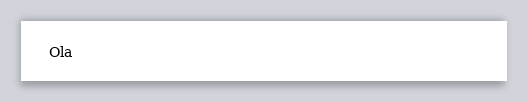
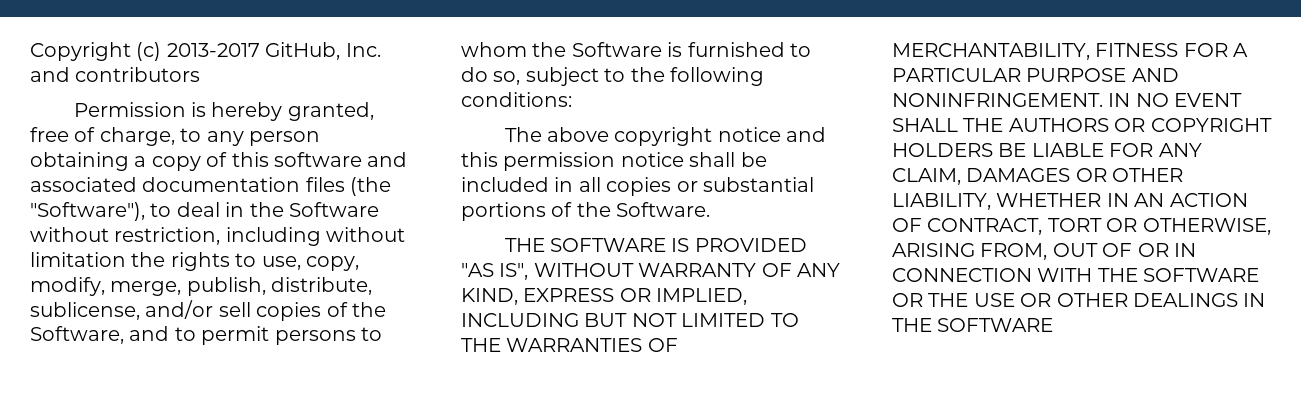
[49,46,72,57] Ola -> [30,42,381,61] [30,67,201,82] [73,102,374,121] [30,127,320,146] [30,152,408,171] [30,177,392,196] [30,202,379,221] [30,227,406,246] [30,252,359,271] [30,277,373,296] [30,300,386,321] [30,326,382,345] [461,42,811,57] [461,67,764,86] [461,92,572,107] [504,127,827,146] [461,152,767,171] [461,177,814,196] [461,202,711,221] [504,238,807,252] [461,263,840,280] [461,288,748,305] [461,313,799,327] [461,338,678,352] [892,43,1249,60] [892,68,1179,82] [892,93,1243,107] [892,118,1272,132] [892,143,1202,157] [892,168,1184,185] [892,193,1248,210] [892,218,1271,235] [892,243,1196,260] [892,268,1260,282] [892,293,1266,307] [892,318,1054,332] Copyright (c) 2013-2017 GitHub, Inc. and contributors // Permission is hereby granted, free of charge, to any person obtaining a copy of this software and associated documentation files (the "Software"), to deal in the Software without restriction, including without limitation the rights to use, copy, modify, merge, publish, distribute, sublicense, and/or sell copies of the Software, and to permit persons to whom the Software is furnished to do so, subject to the following conditions: // The above copyright notice and this permission notice shall be included in all copies or substantial portions of the Software. // THE SOFTWARE IS PROVIDED "AS IS", WITHOUT WARRANTY OF ANY KIND, EXPRESS OR IMPLIED, INCLUDING BUT NOT LIMITED TO THE WARRANTIES OF MERCHANTABILITY, FITNESS FOR A PARTICULAR PURPOSE AND NONINFRINGEMENT. IN NO EVENT SHALL THE AUTHORS OR COPYRIGHT HOLDERS BE LIABLE FOR ANY CLAIM, DAMAGES OR OTHER LIABILITY, WHETHER IN AN ACTION OF CONTRACT, TORT OR OTHERWISE, ARISING FROM, OUT OF OR IN CONNECTION WITH THE SOFTWARE OR THE USE OR OTHER DEALINGS IN THE SOFTWARE

